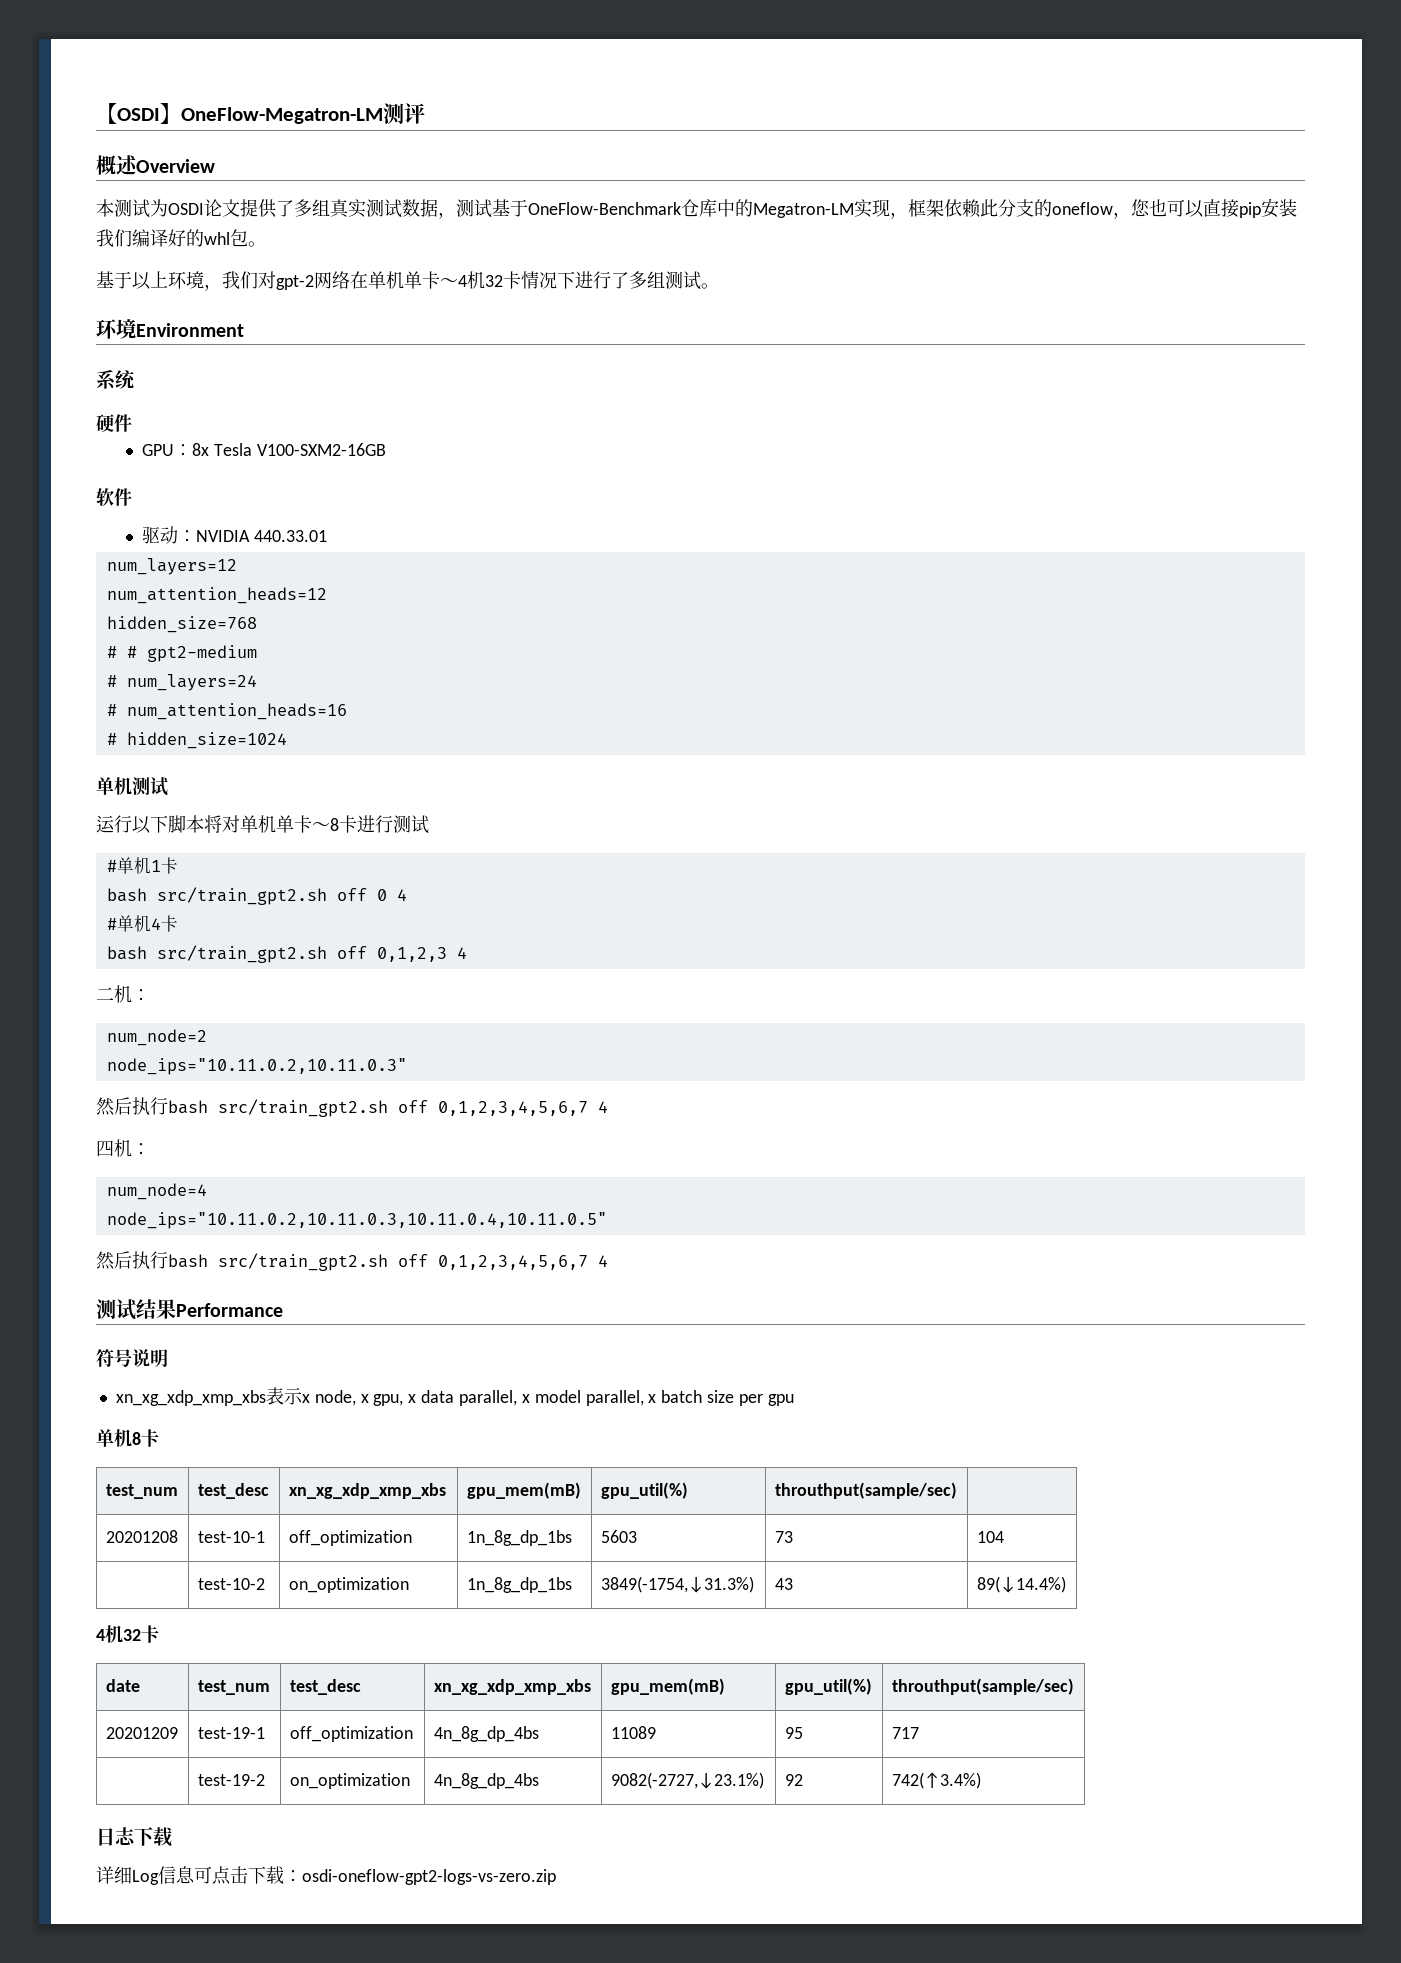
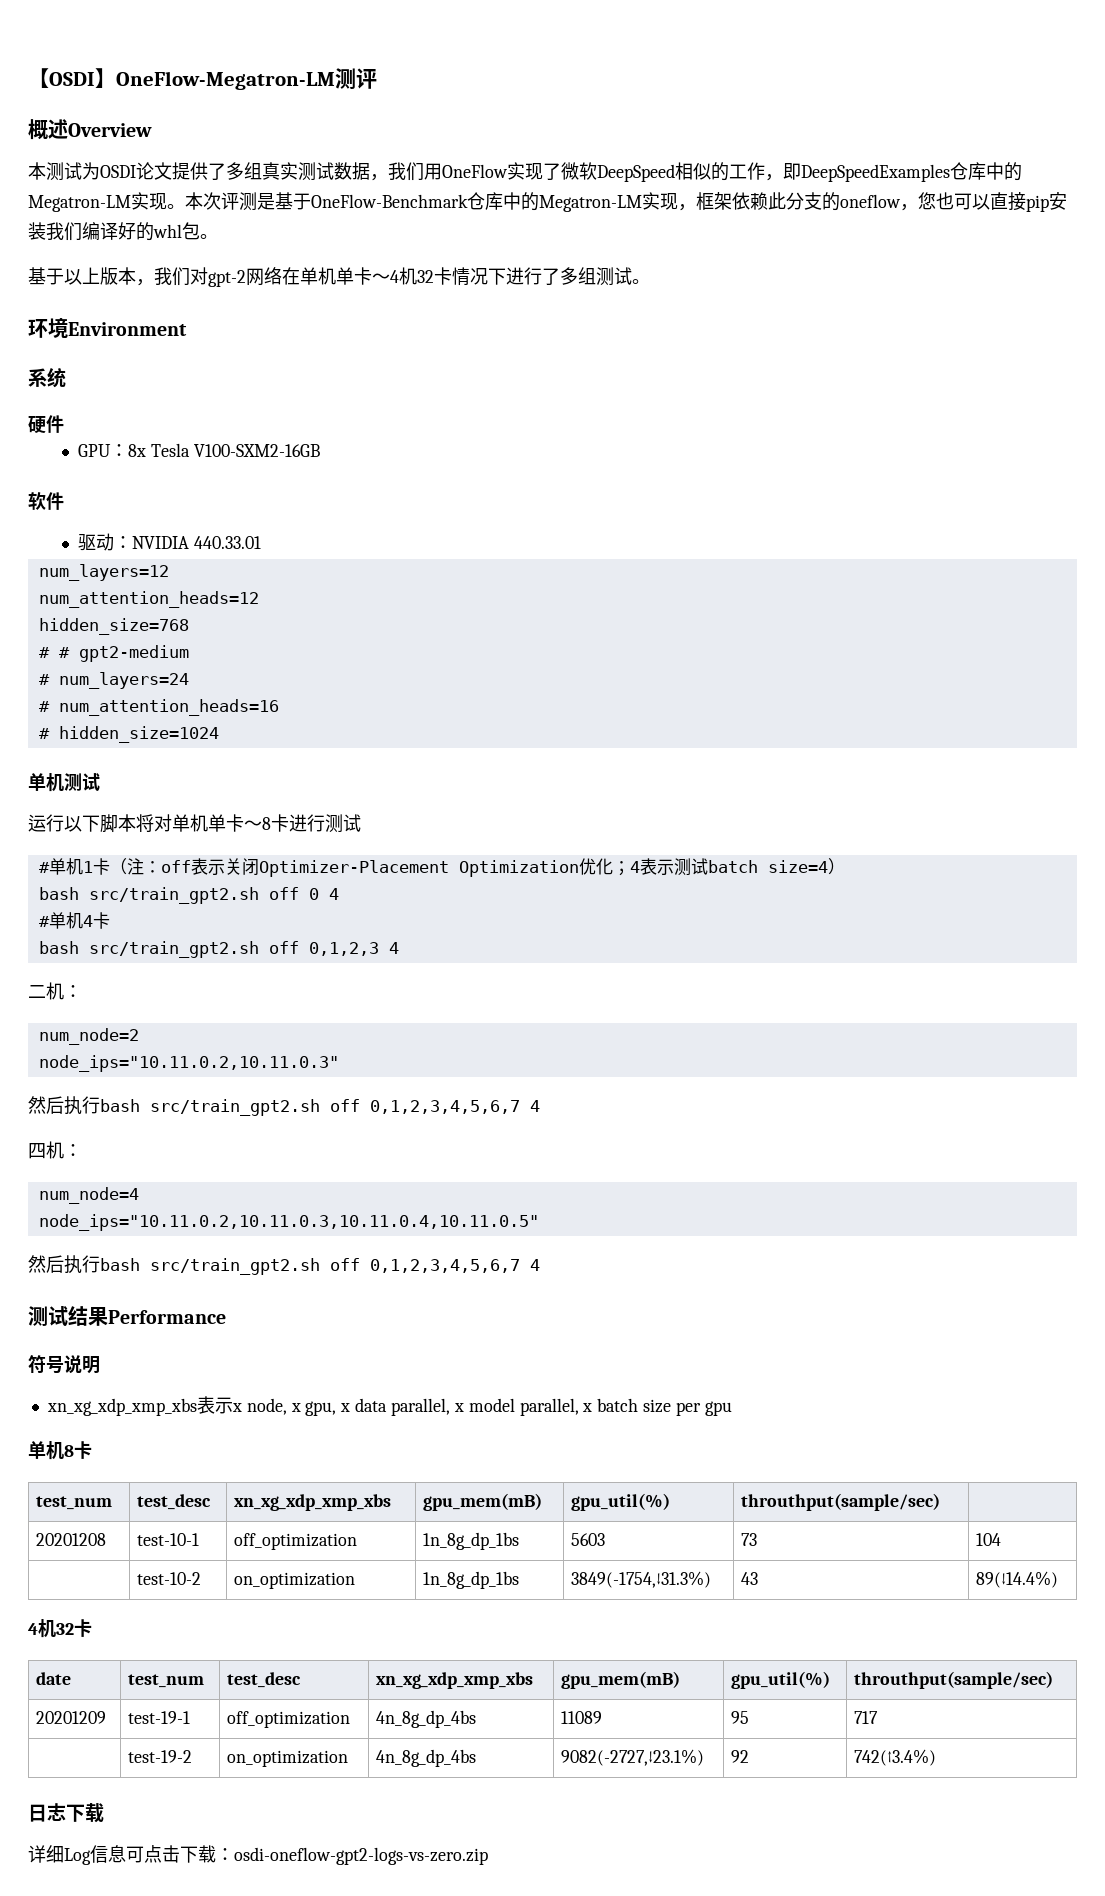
[456,199,492,218] 测试 -> [388,162,1022,182] [28,192,275,212] 我们用OneFlow实现了微软DeepSpeed相似的工作，即DeepSpeedExamples仓库中的Megatron-LM实现。本次评测是
[168,271,204,289] 环境 -> [100,267,136,285] 版本
(178, 865) none -> [109,858,845,877] （注：off表示关闭Optimizer-Placement Optimization优化；4表示测试batch size=4）

